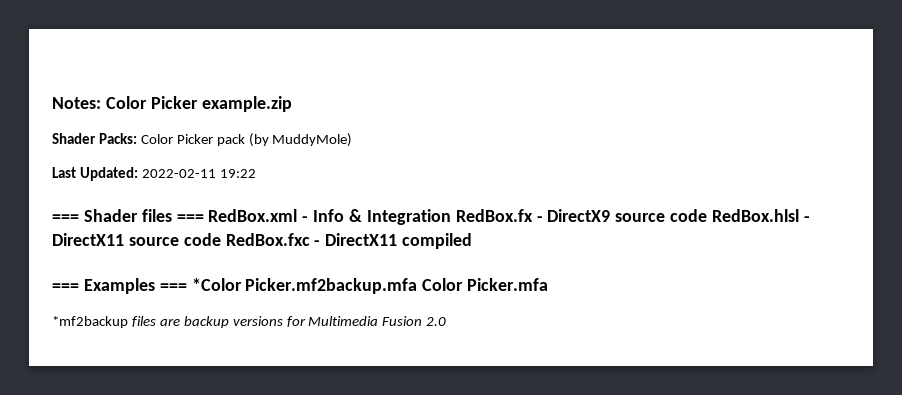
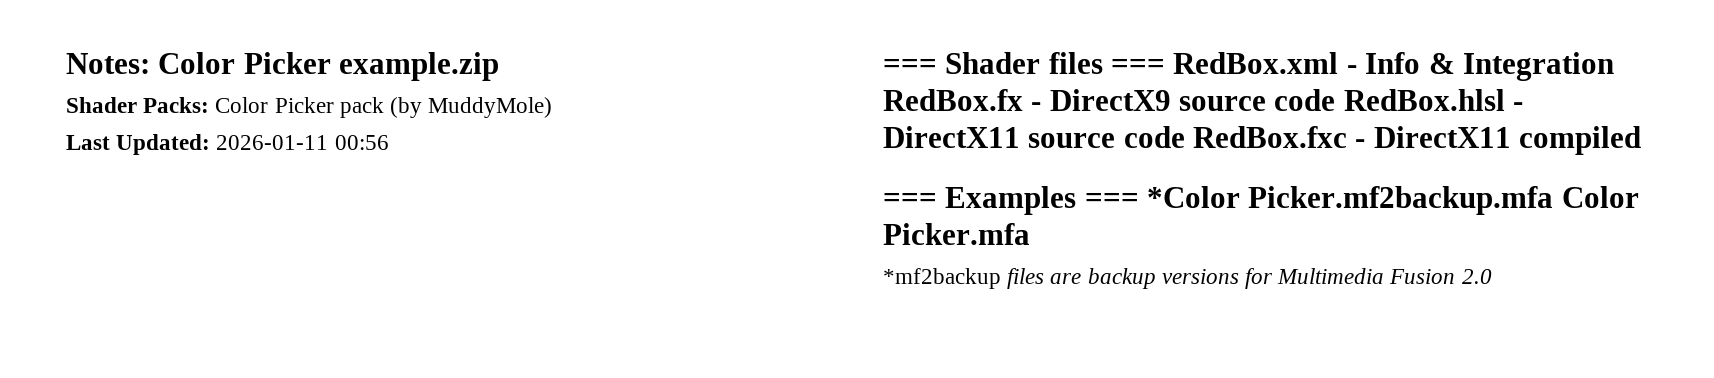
[141,169,256,178] 2022-02-11 19:22 -> [216,135,389,150] 2026-01-11 00:56

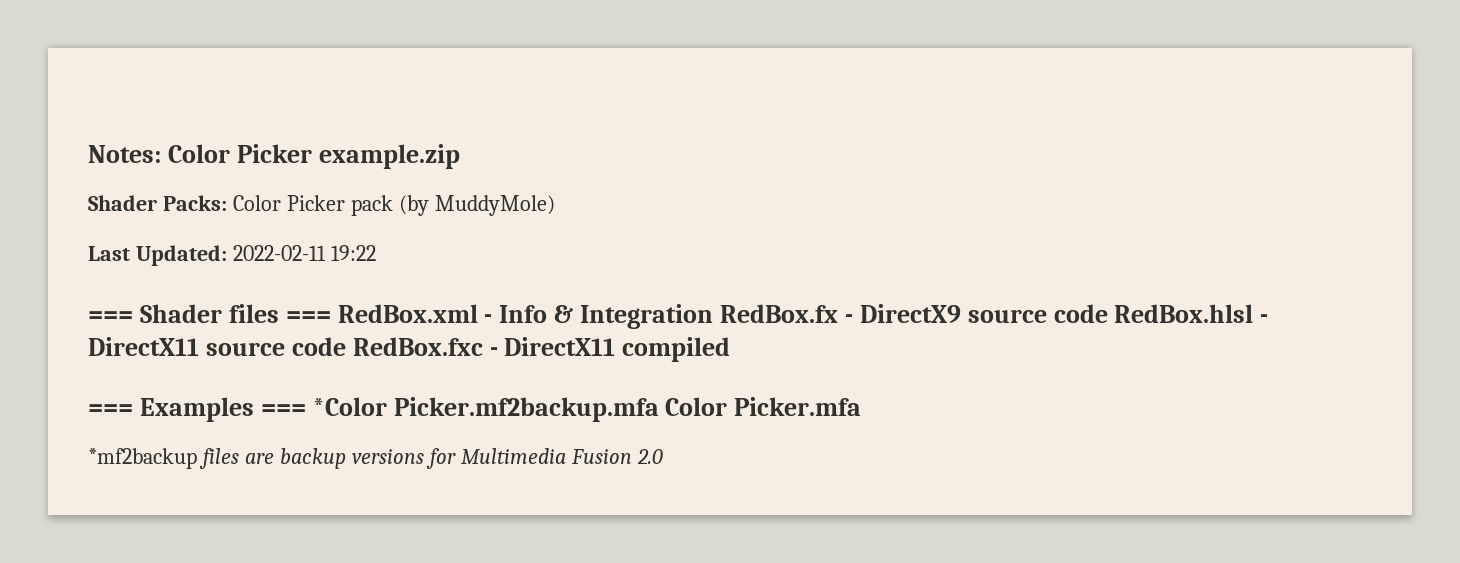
[216,135,389,150] 2026-01-11 00:56 -> [232,245,376,261] 2022-02-11 19:22

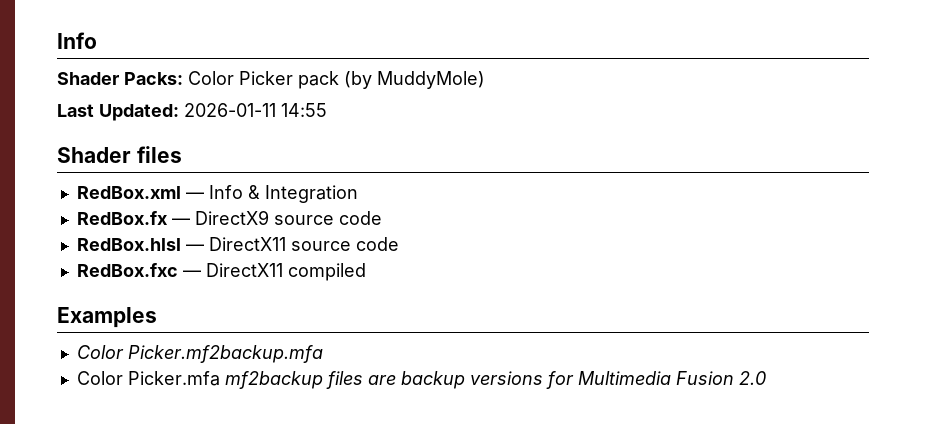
[88,144,460,169] Notes: Color Picker example.zip -> [57,32,97,49] Info
[232,245,376,261] [88,311,133,323] 2022-02-11 19:22 // === -> [184,103,327,117] 2026-01-11 14:55 //
[285,304,493,323] === RedBox.xml - -> [76,186,204,199] // RedBox.xml —
[719,304,853,323] RedBox.fx - -> [76,211,190,225] // RedBox.fx —
[1114,304,1269,323] RedBox.hlsl - -> [76,238,204,251] // RedBox.hlsl —
[352,337,498,356] RedBox.fxc - -> [76,263,201,277] // RedBox.fxc —
[88,404,133,416] === -> (366, 272) none
[260,397,387,416] === *Color -> [76,345,124,359] // Color
(659, 409) none -> (323, 354) //
[88,448,197,469] // *mf2backup -> [224,371,323,389] mf2backup

